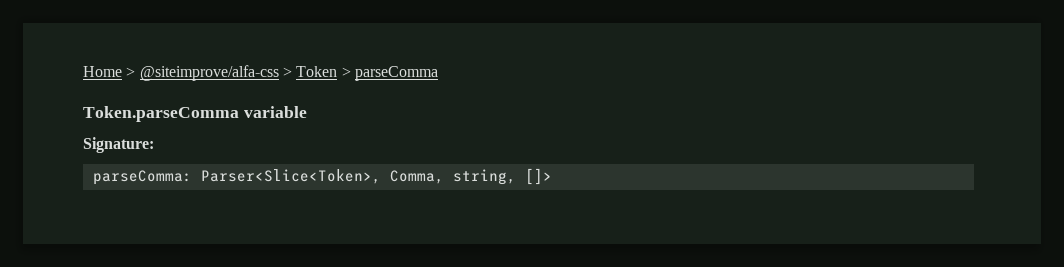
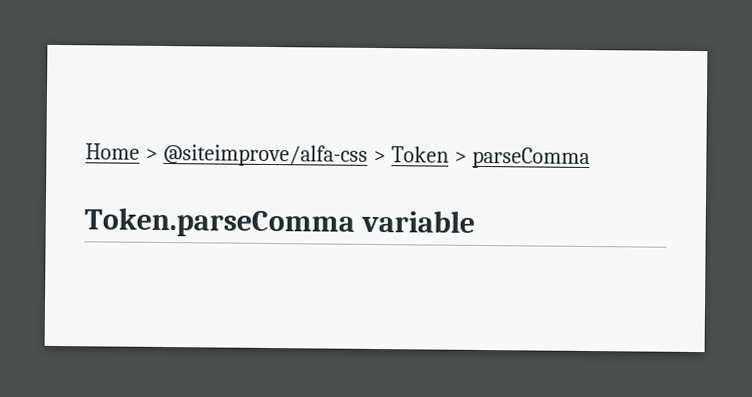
[83,137,154,153] [92,168,552,185] // Signature: // parseComma: Parser<Slice<Token>, Comma, string, []> -> (475, 221) none

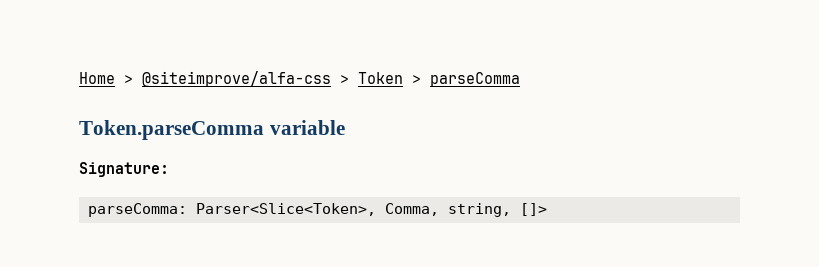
(475, 221) none -> [79,162,169,177] [88,203,547,217] // Signature: // parseComma: Parser<Slice<Token>, Comma, string, []>

